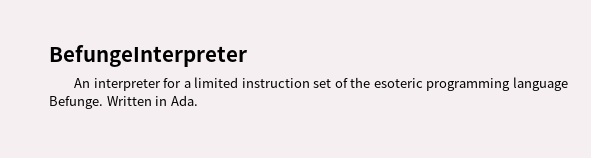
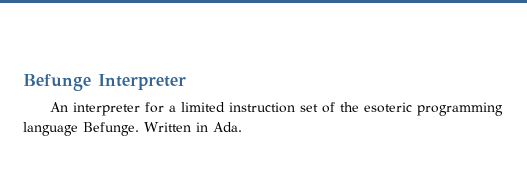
[49,45,247,67] BefungeInterpreter -> [23,74,186,91] Befunge Interpreter

